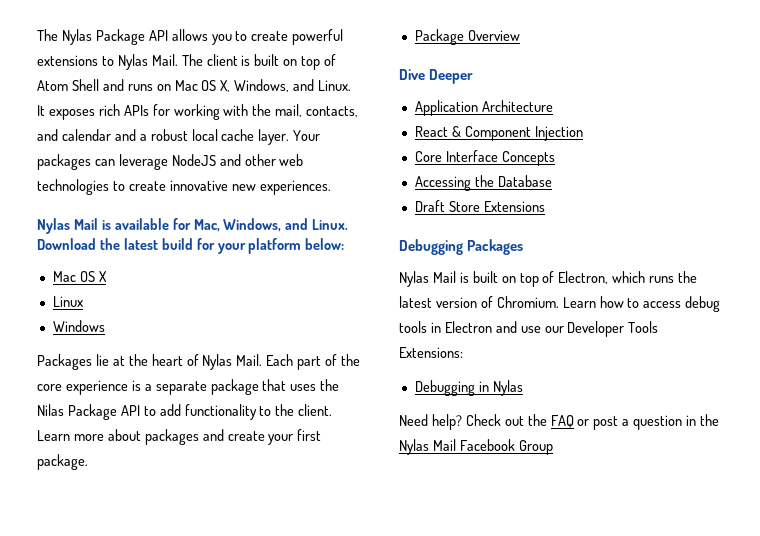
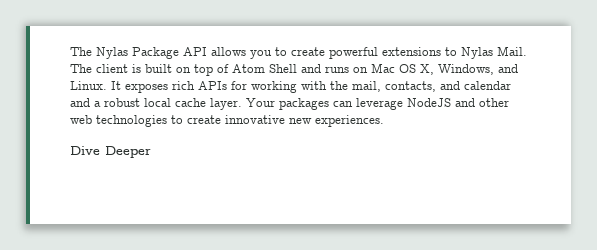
[37,218,349,234] [37,238,345,254] [52,271,107,282] [52,296,83,307] [52,320,105,332] [37,354,361,370] [37,379,340,395] [37,404,333,420] [37,429,322,445] [37,454,88,470] [414,29,520,45] [399,69,474,84] [414,100,553,116] [414,126,583,141] [414,150,555,166] [414,175,552,191] [414,200,545,212] [399,239,524,255] [399,271,698,287] [399,296,721,312] [399,321,659,337] [399,347,463,358] [414,380,523,396] [399,414,720,430] [399,439,553,455] Nylas Mail is available for Mac, Windows, and Linux. Download the latest build for your platform below: // Mac OS X // Linux // Windows // Packages lie at the heart of Nylas Mail. Each part of the core experience is a separate package that uses the Nilas Package API to add functionality to the client. Learn more about packages and create your first package. // Package Overview // Dive Deeper // Application Architecture // React & Component Injection // Core Interface Concepts // Accessing the Database // Draft Store Extensions // Debugging Packages // Nylas Mail is built on top of Electron, which runs the latest version of Chromium. Learn how to access debug tools in Electron and use our Developer Tools Extensions: // Debugging in Nylas // Need help? Check out the FAQ or post a question in the Nylas Mail Facebook Group -> [70,146,151,158] Dive Deeper

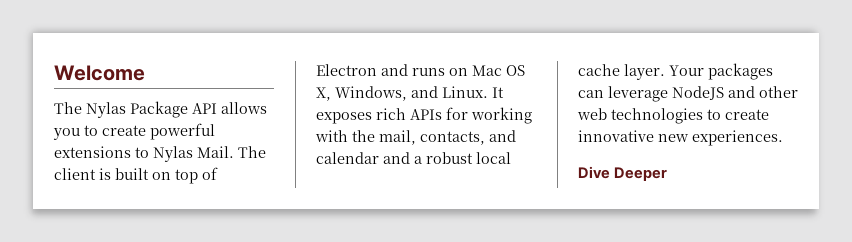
(70, 51) none -> [54,65,145,81] Welcome //
[232,64,297,73] Atom Shell -> [316,64,377,76] Electron

